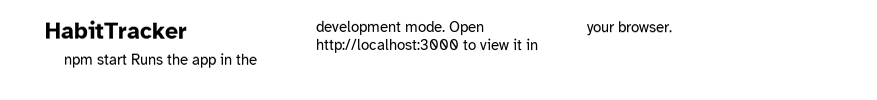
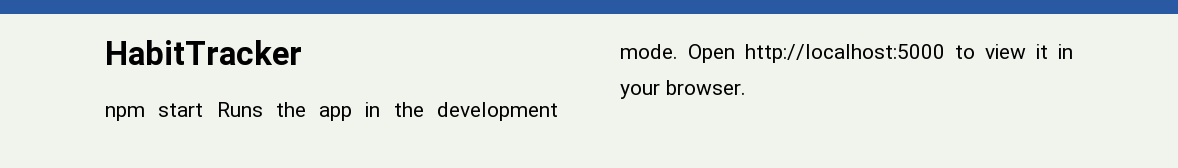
[315,38,460,54] http://localhost:3000 -> [745,44,945,63] http://localhost:5000

